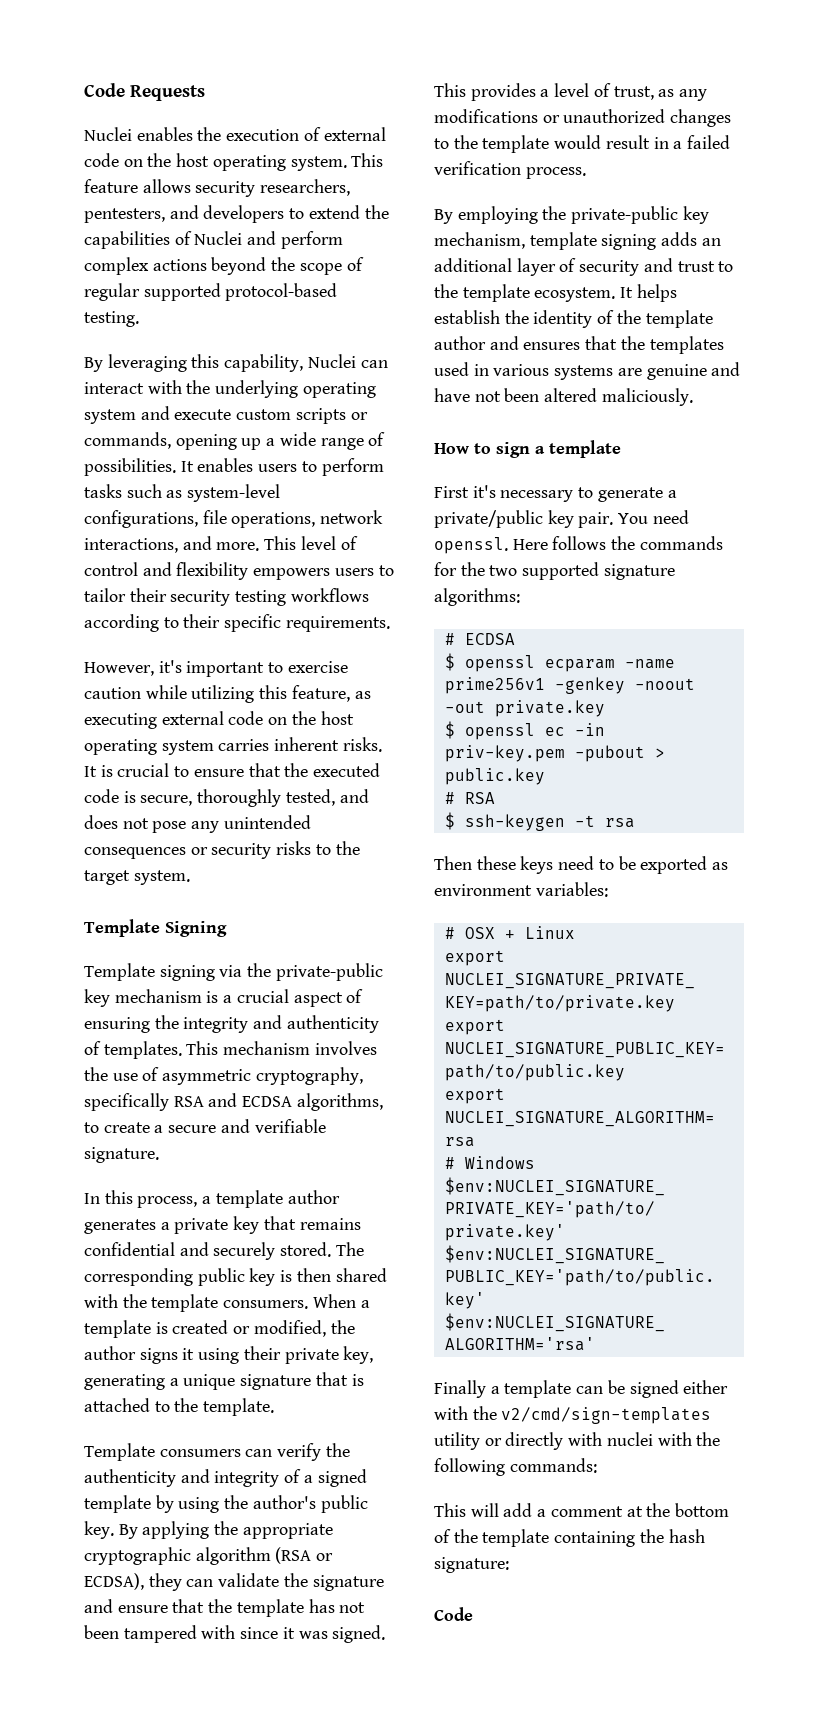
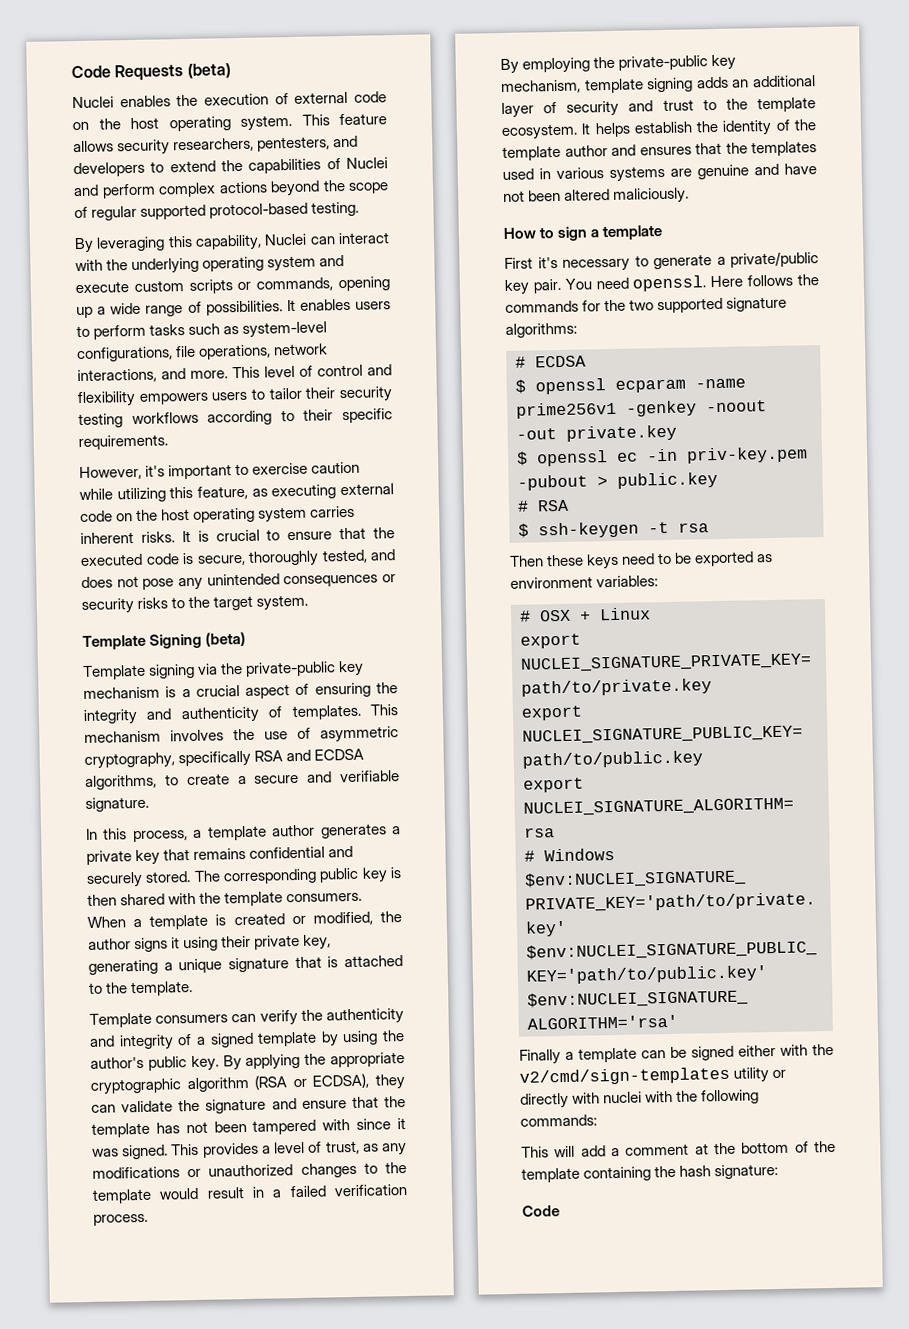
(206, 93) none -> [186,63,231,79] (beta)
(227, 929) none -> [205,631,247,647] (beta)

